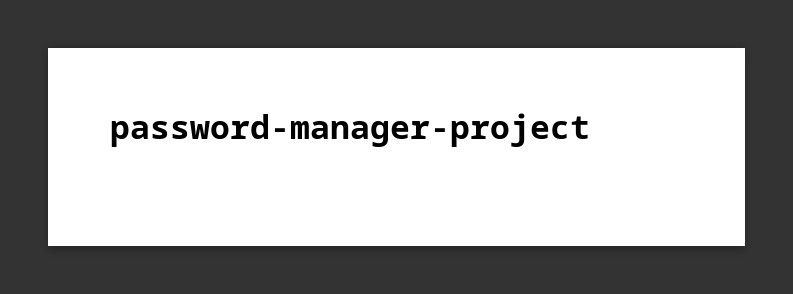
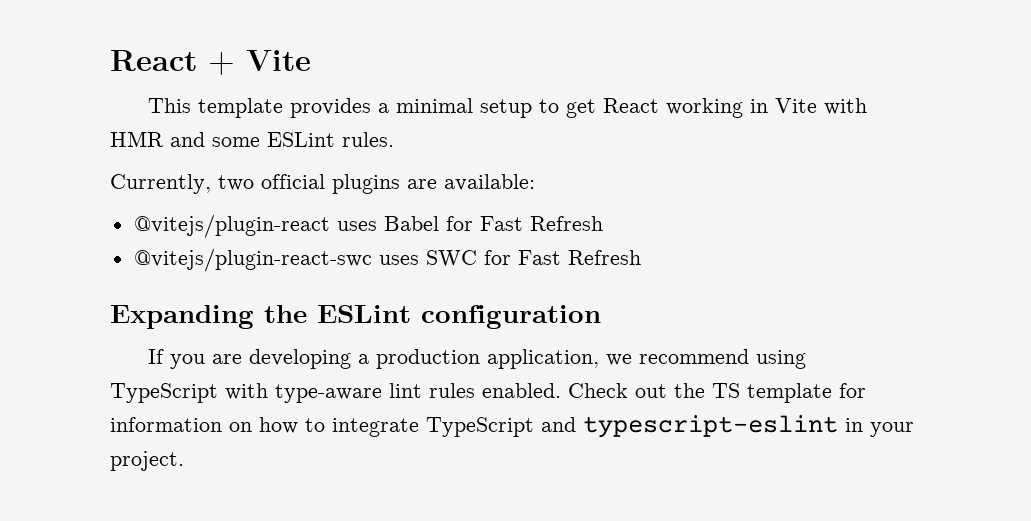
[110,113,590,147] password-manager-project -> [110,50,311,75] [148,98,868,118] [110,131,394,147] [110,174,535,194] [133,214,603,238] [133,248,641,272] [110,305,601,329] [148,349,807,369] [110,383,866,403] [110,415,914,438] [110,451,184,471] React + Vite // This template provides a minimal setup to get React working in Vite with HMR and some ESLint rules. // Currently, two official plugins are available: // @vitejs/plugin-react uses Babel for Fast Refresh // @vitejs/plugin-react-swc uses SWC for Fast Refresh // Expanding the ESLint configuration // If you are developing a production application, we recommend using TypeScript with type-aware lint rules enabled. Check out the TS template for information on how to integrate TypeScript and typescript-eslint in your project.

